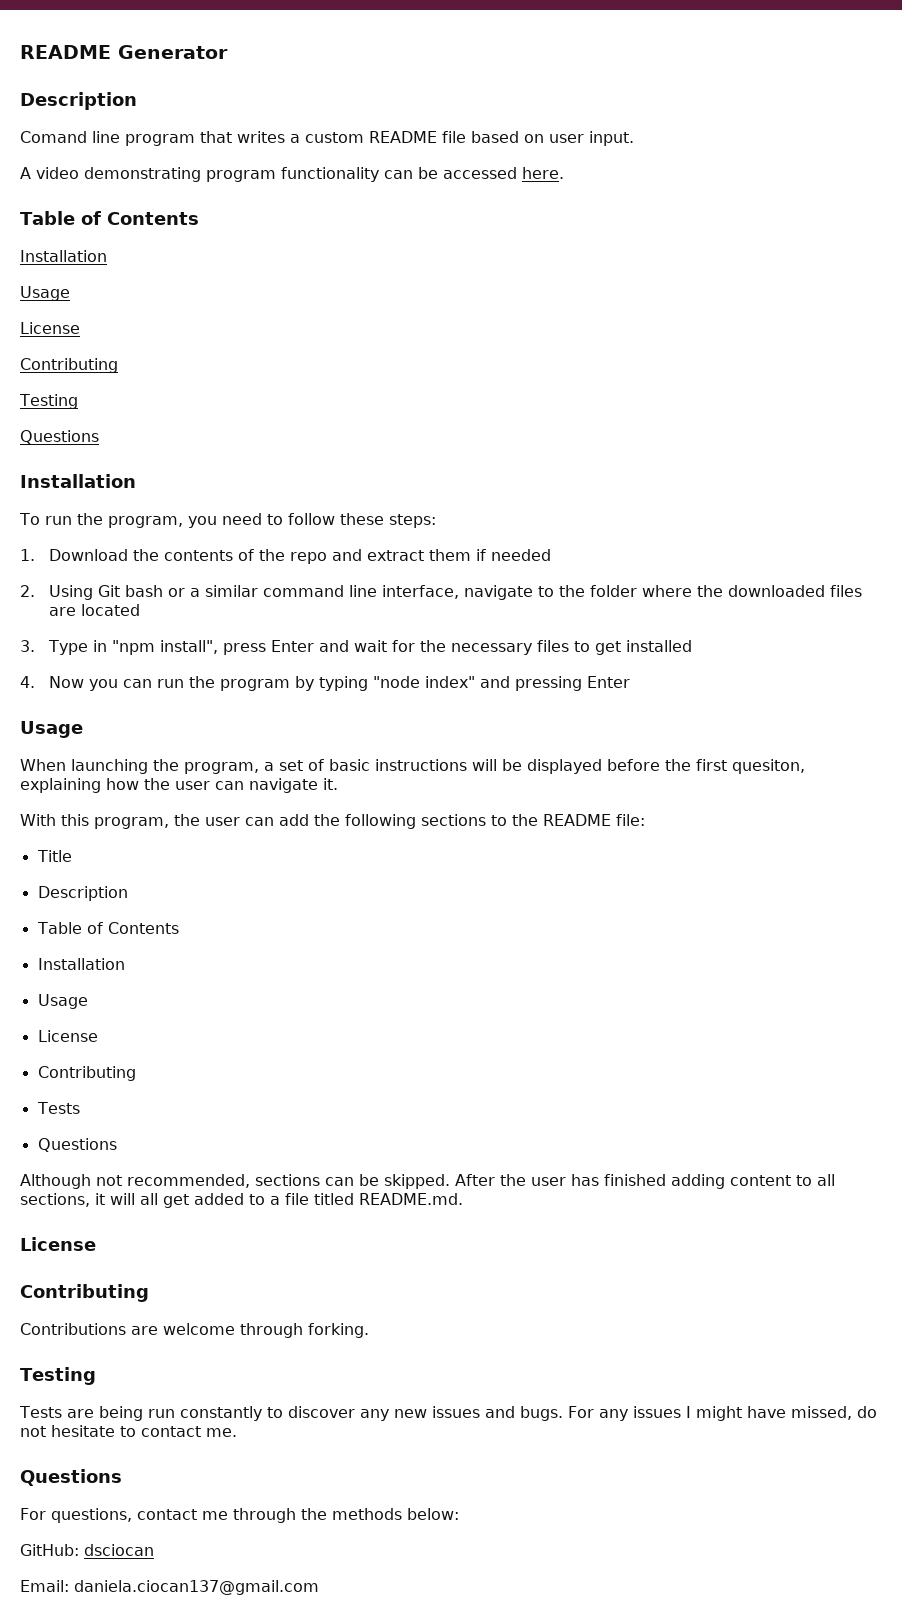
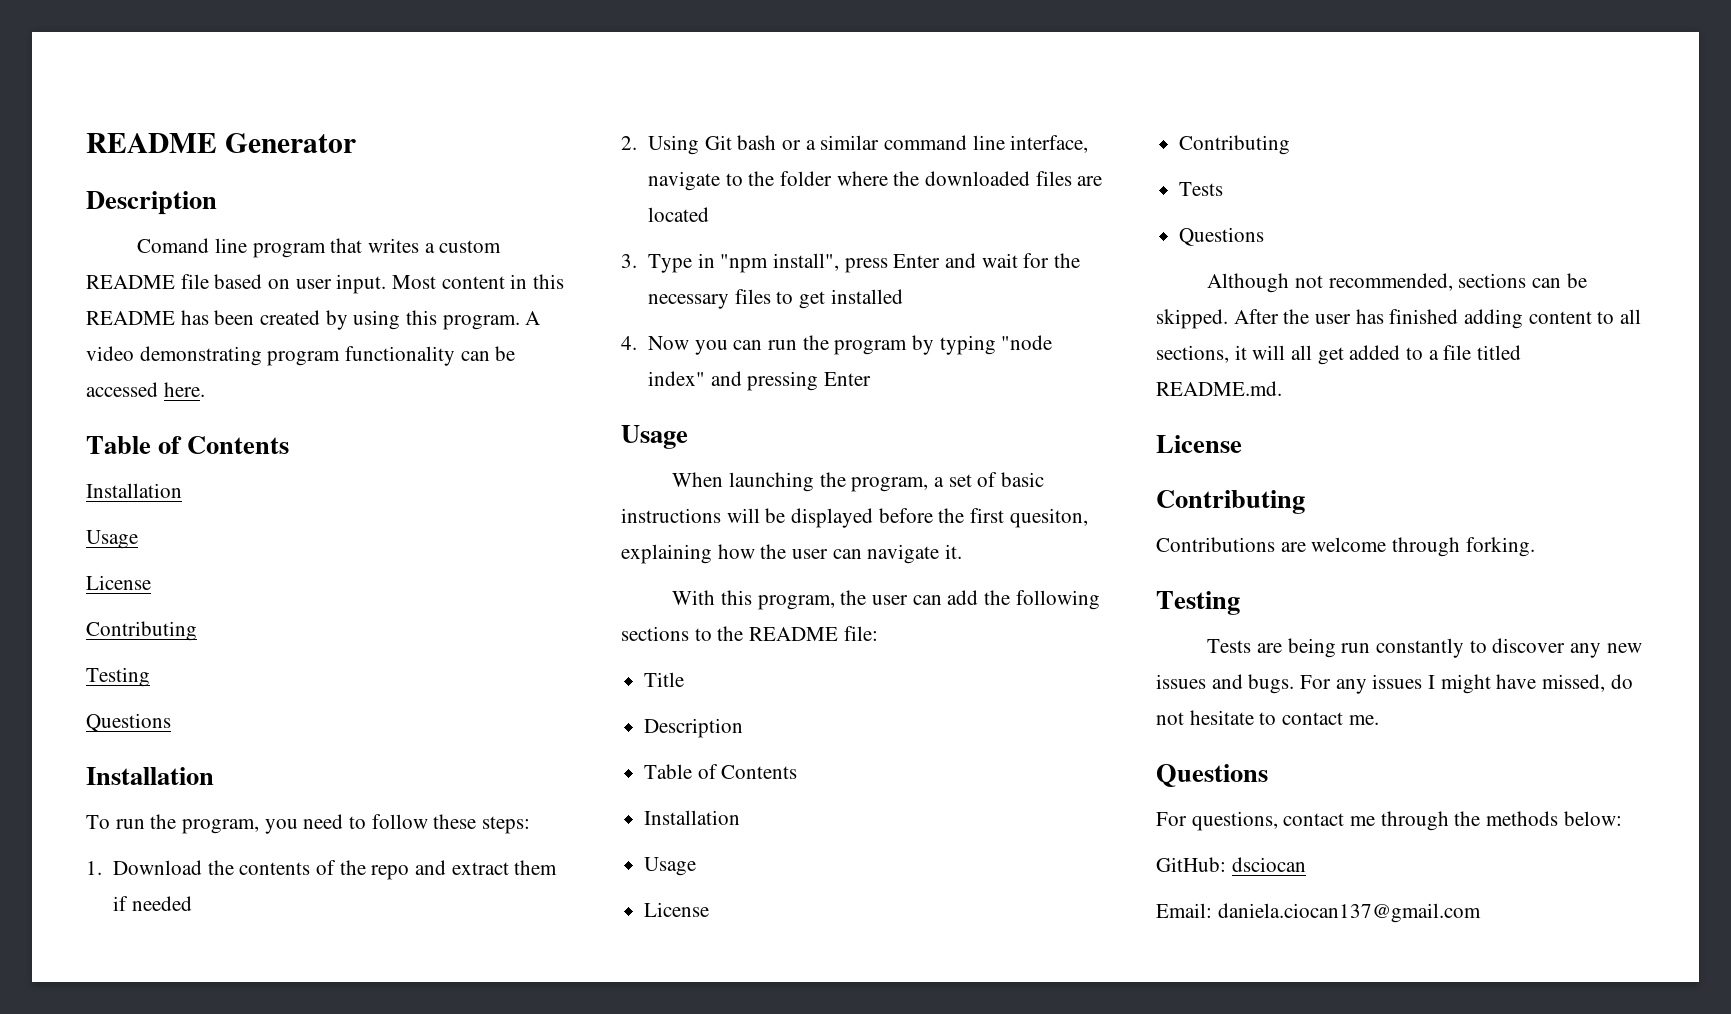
(634, 138) // -> [392,274,565,289] [86,310,520,330] Most content in this README has been created by using this program.

